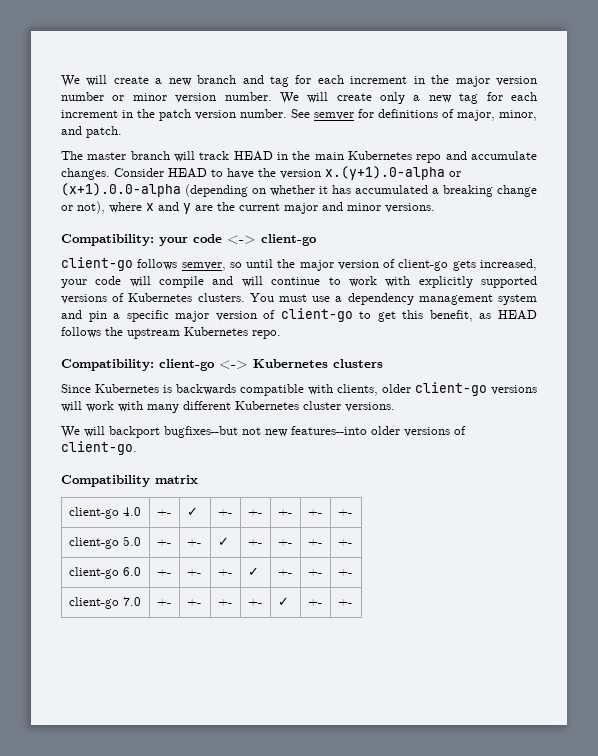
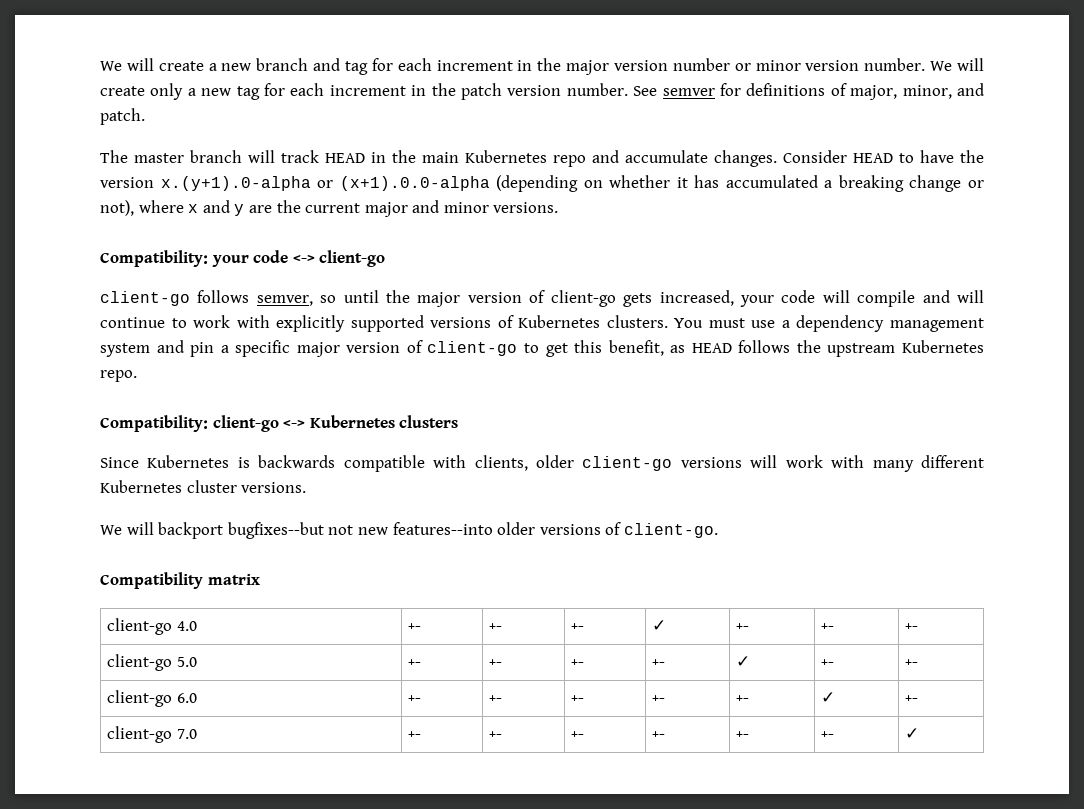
[186,507,198,516] [217,509,232,516] [247,509,262,516] ✓ | +- | +- -> [489,623,503,631] [571,623,585,631] [652,620,667,631] +- | +- | ✓
[217,537,229,546] [247,539,262,546] [277,539,292,546] ✓ | +- | +- -> [571,659,585,667] [652,659,666,667] [736,656,751,667] +- | +- | ✓
[247,567,259,576] [277,569,292,576] [307,569,322,576] ✓ | +- | +- -> [652,695,666,703] [736,695,750,703] [821,692,836,703] +- | +- | ✓
[277,597,289,606] [307,599,322,606] [337,599,352,606] ✓ | +- | +- -> [736,731,750,739] [821,731,835,739] [905,728,920,739] +- | +- | ✓

